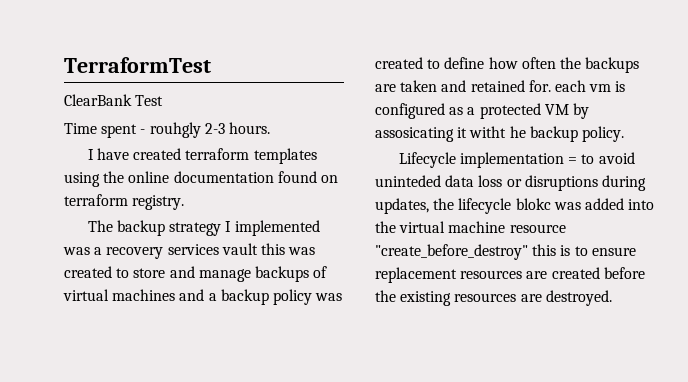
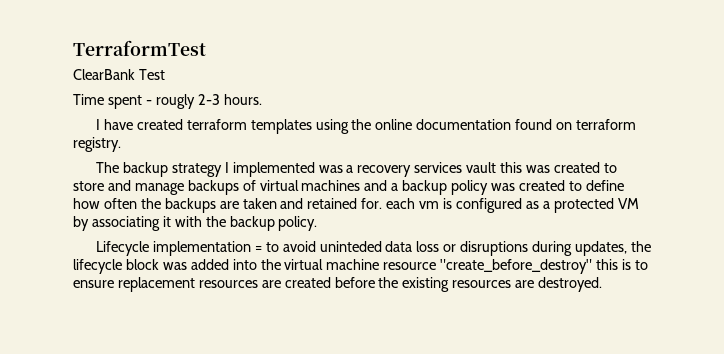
[149,122,201,138] rouhgly -> [155,94,195,109] rougly
[375,126,526,142] assosicating it witht he -> [91,216,226,231] associating it with the
[515,198,551,210] blokc -> [125,259,159,270] block

